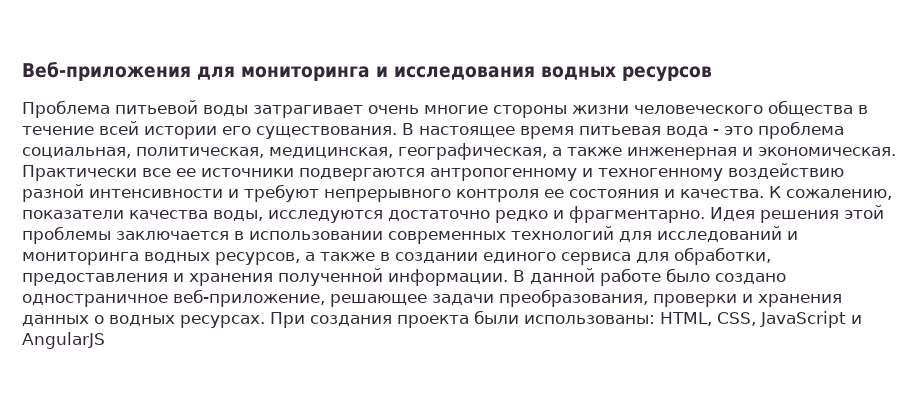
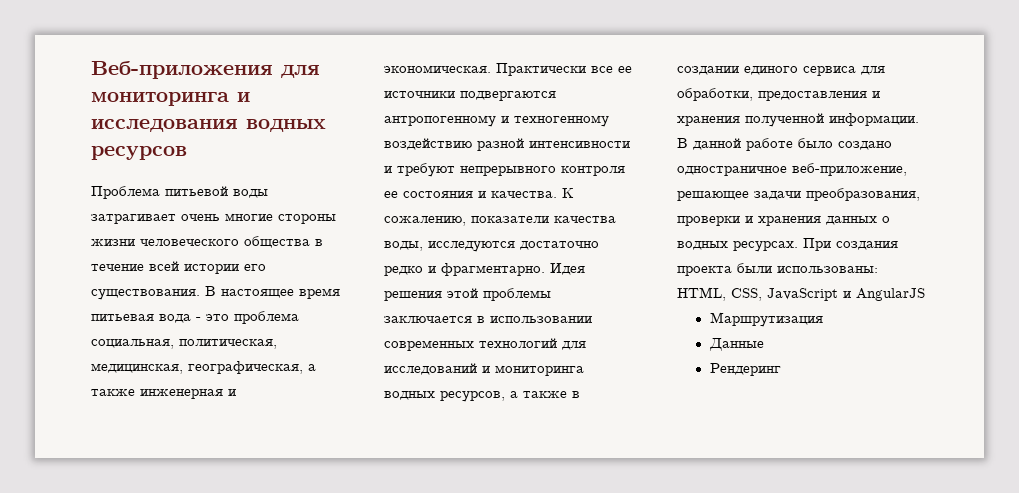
(105, 340) none -> [709,312,823,327] [708,338,764,351] [709,363,781,376] // Маршрутизация // Данные // Рендеринг

